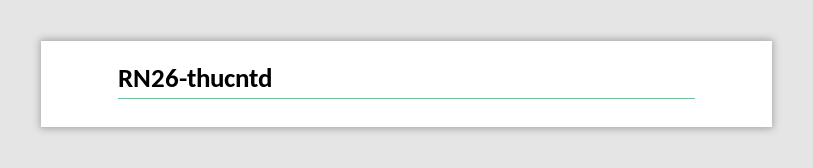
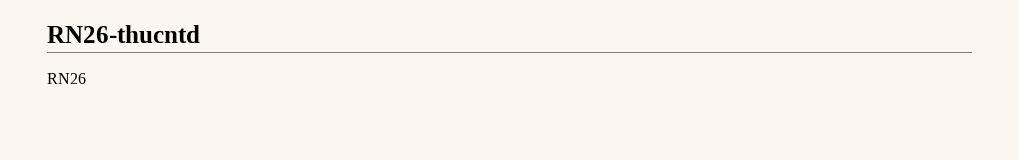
(272, 77) none -> [47,73,86,84] // RN26

